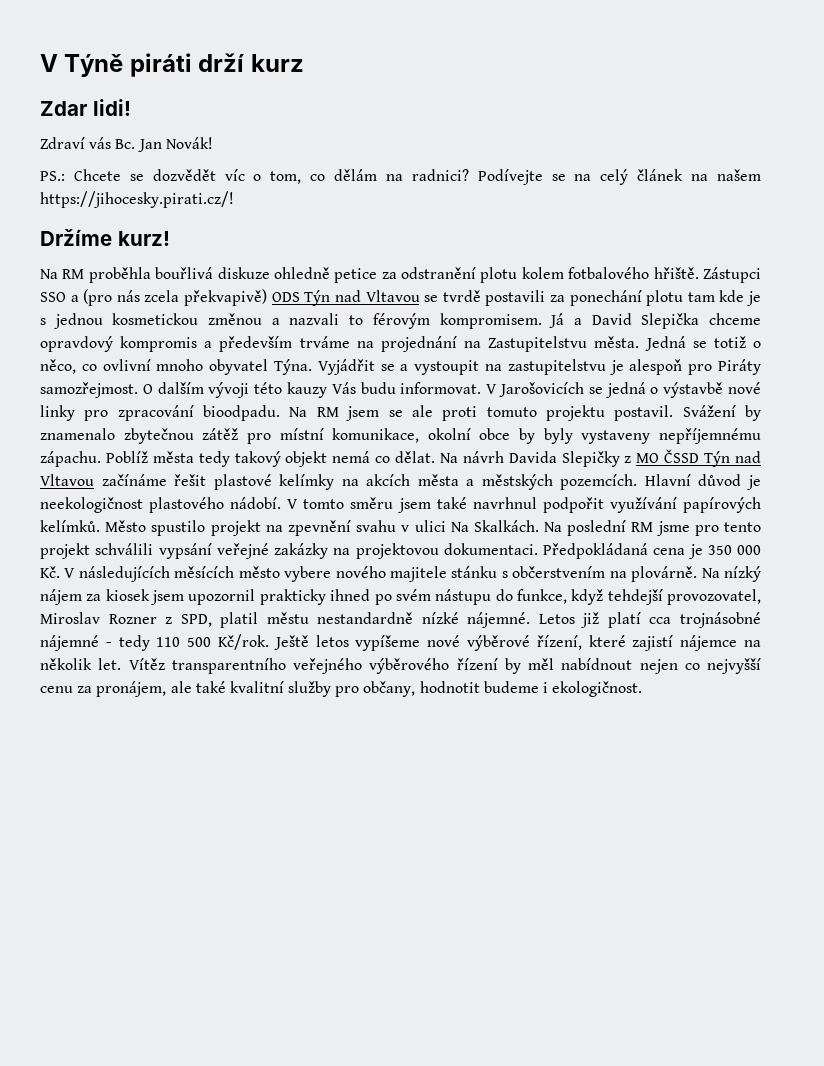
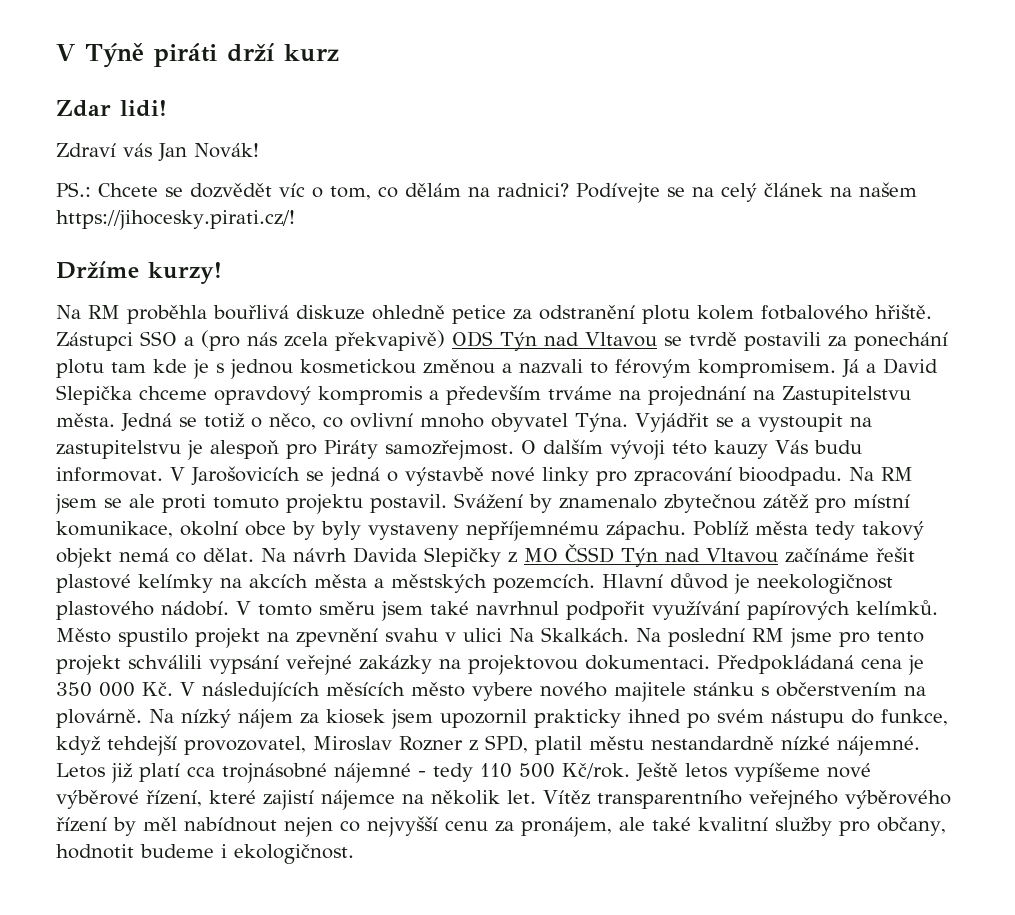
[115,139,136,149] Bc. -> (152, 150) none
[117,231,170,246] kurz! -> [148,262,222,284] kurzy!

